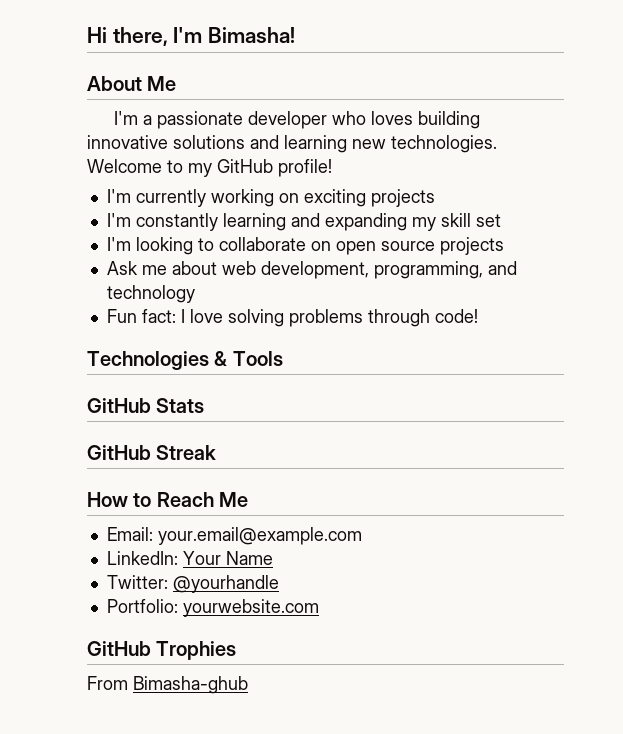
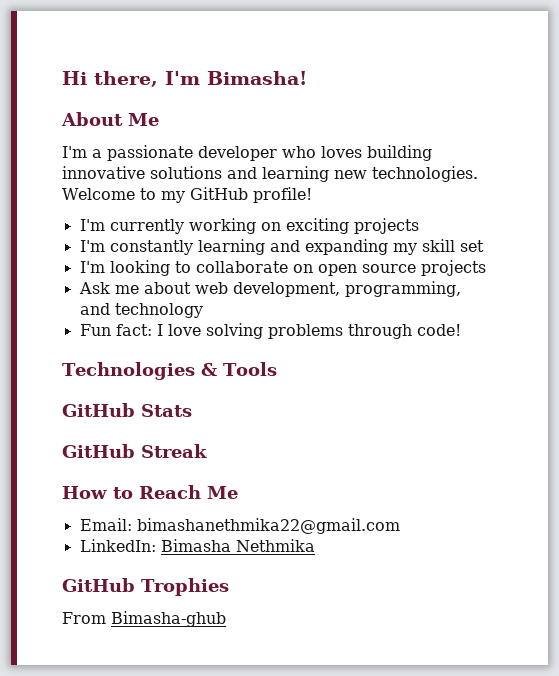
[157,527,362,545] your.email@example.com -> [136,518,400,534] bimashanethmika22@gmail.com
[182,551,273,565] [106,575,279,593] [106,599,319,617] Your Name // Twitter: @yourhandle // Portfolio: yourwebsite.com -> [160,539,315,552] Bimasha Nethmika

